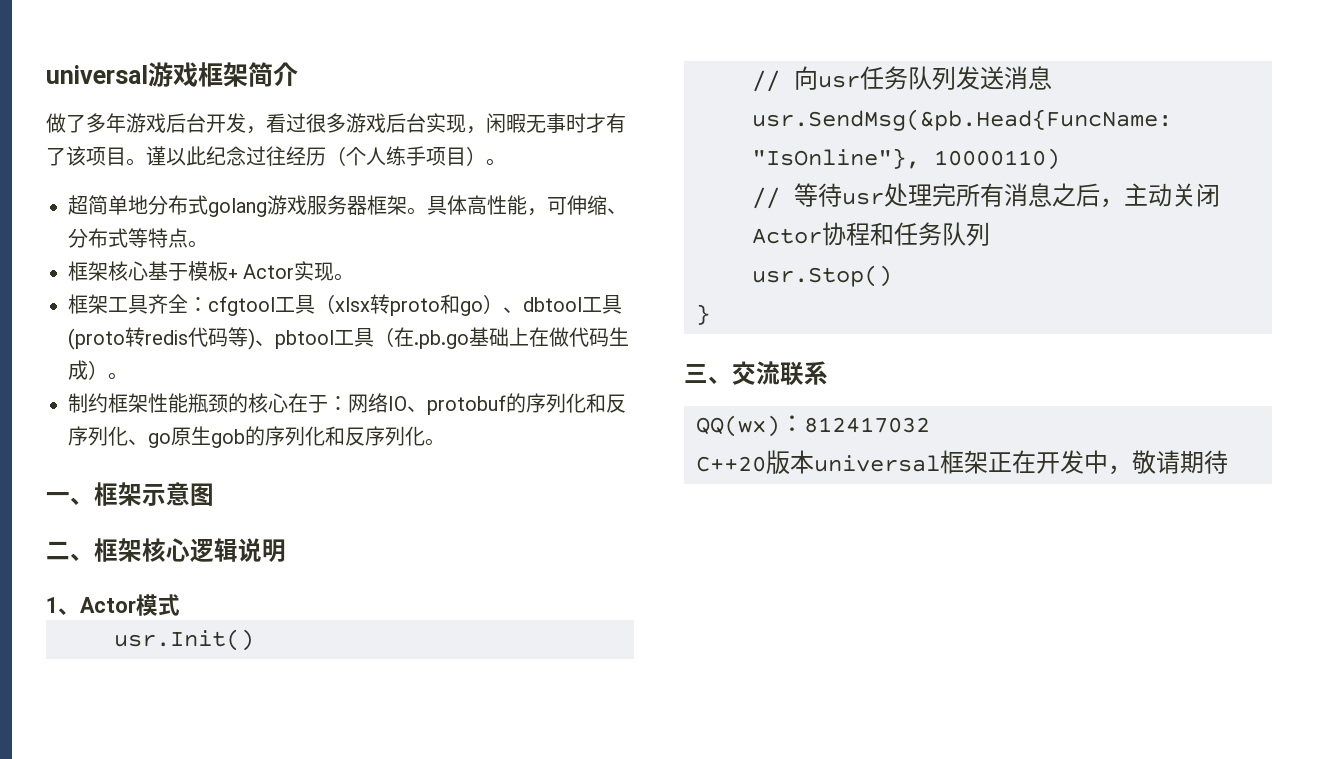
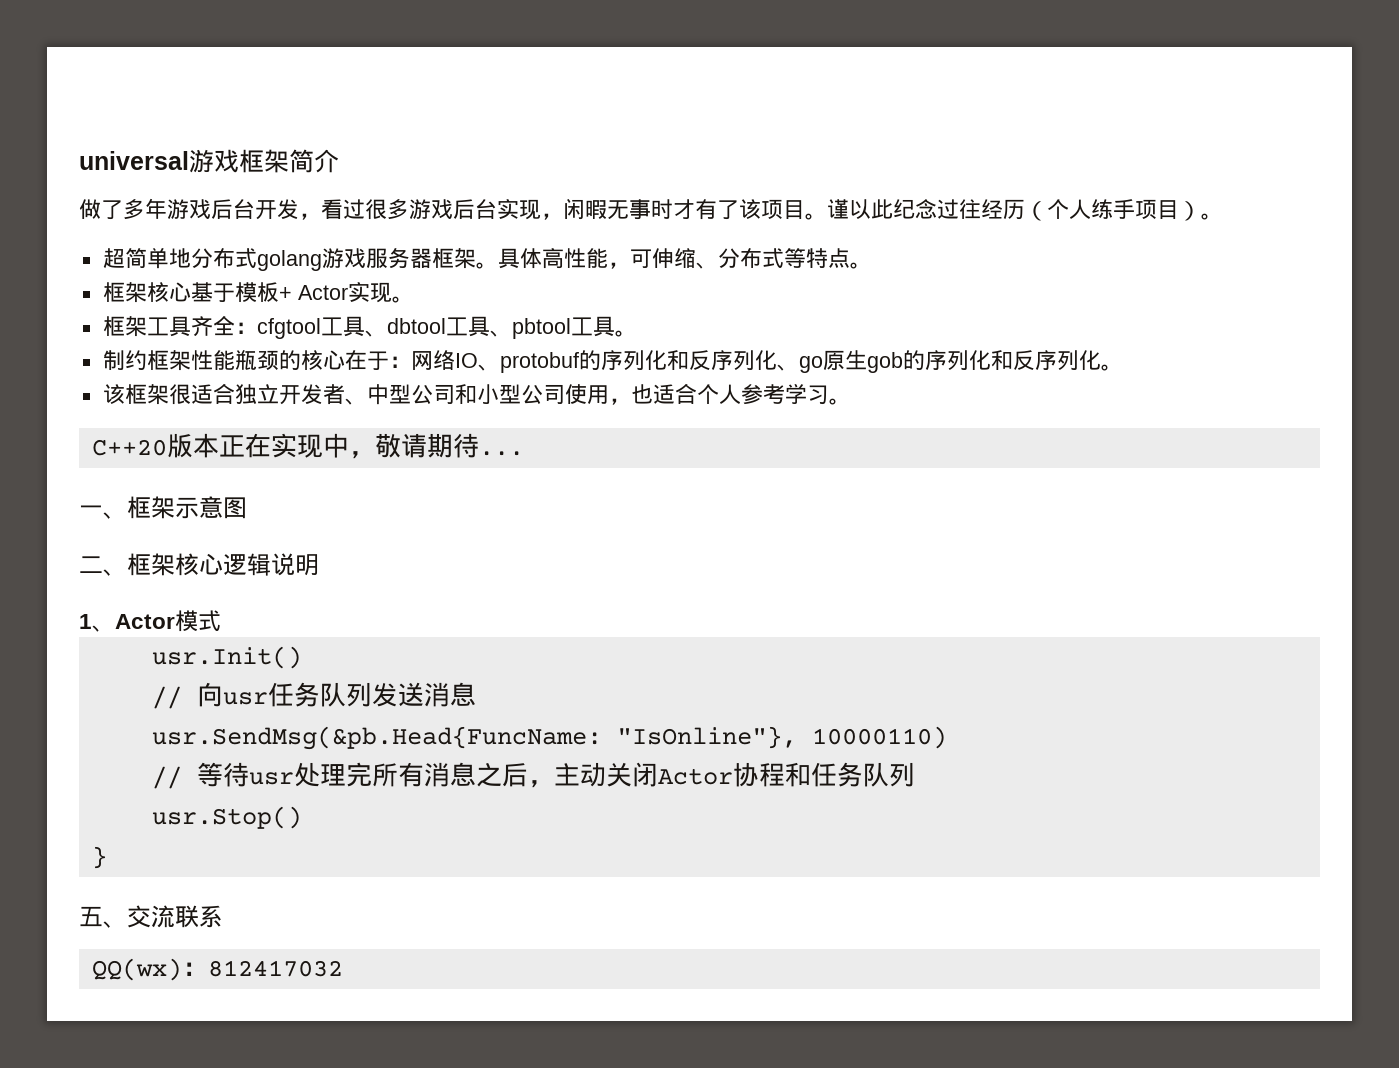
[315,294,622,316] [68,327,629,350] [68,360,108,380] （xlsx转proto和go）、dbtool工具(proto转redis代码等)、pbtool工具（在.pb.go基础上在做代码生成） -> [364,316,615,339] 、dbtool工具、pbtool工具
(445, 442) none -> [102,383,851,405] [91,433,524,459] // 该框架很适合独立开发者、中型公司和小型公司使用，也适合个人参考学习。 // C++20版本正在实现中，敬请期待...
[684,364,708,383] 三 -> [79,906,103,927] 五
[696,450,1228,475] // C++20版本universal框架正在开发中，敬请期待 -> (343, 968) none

